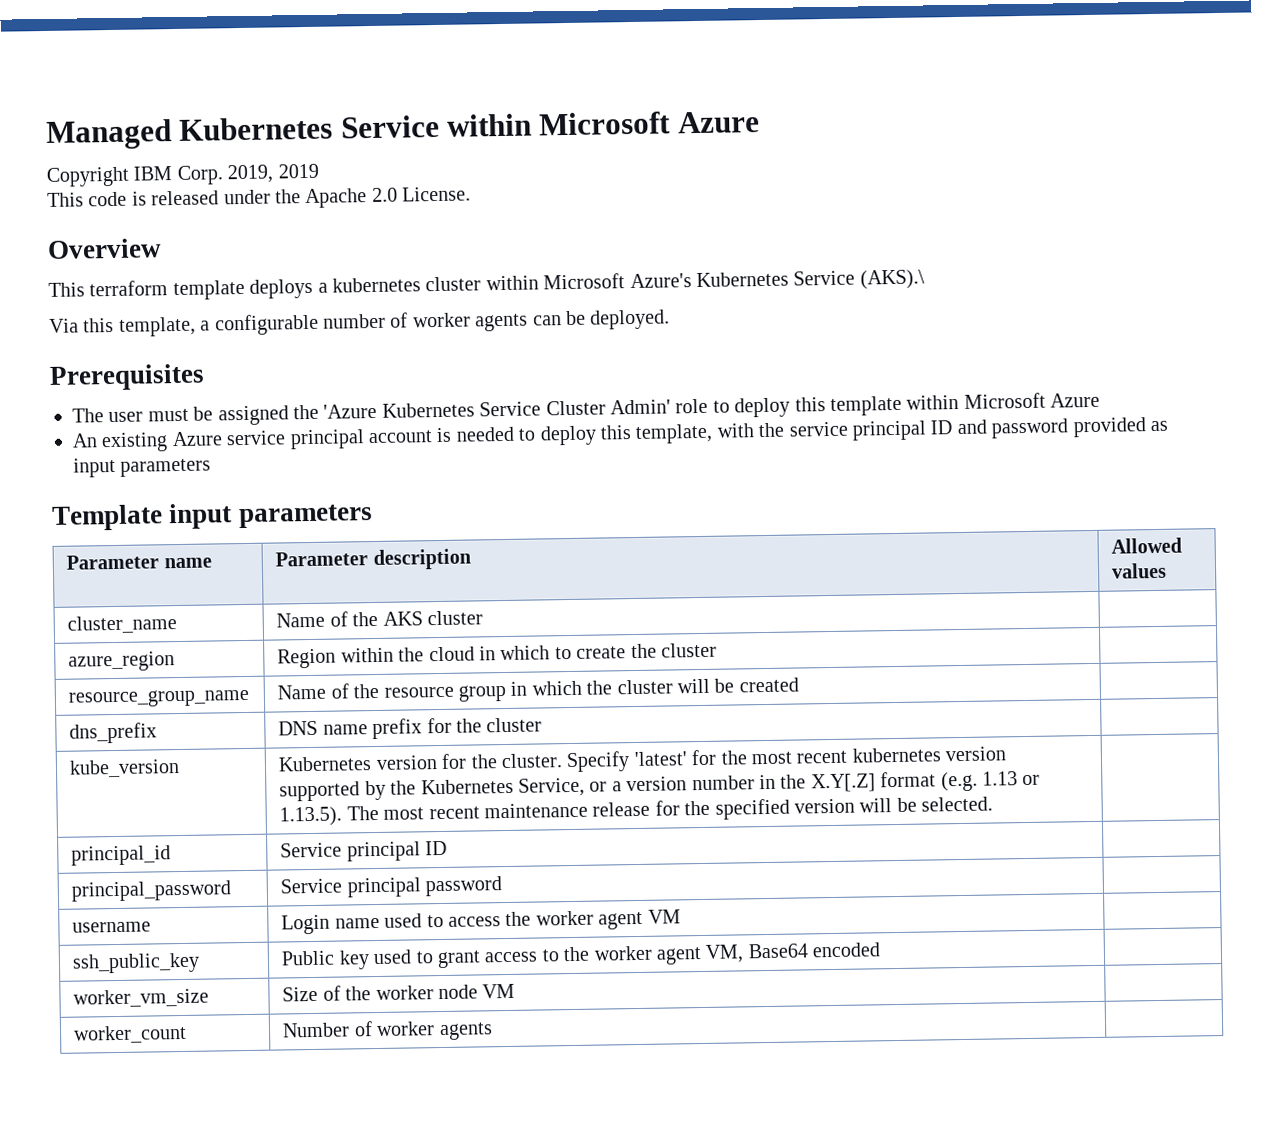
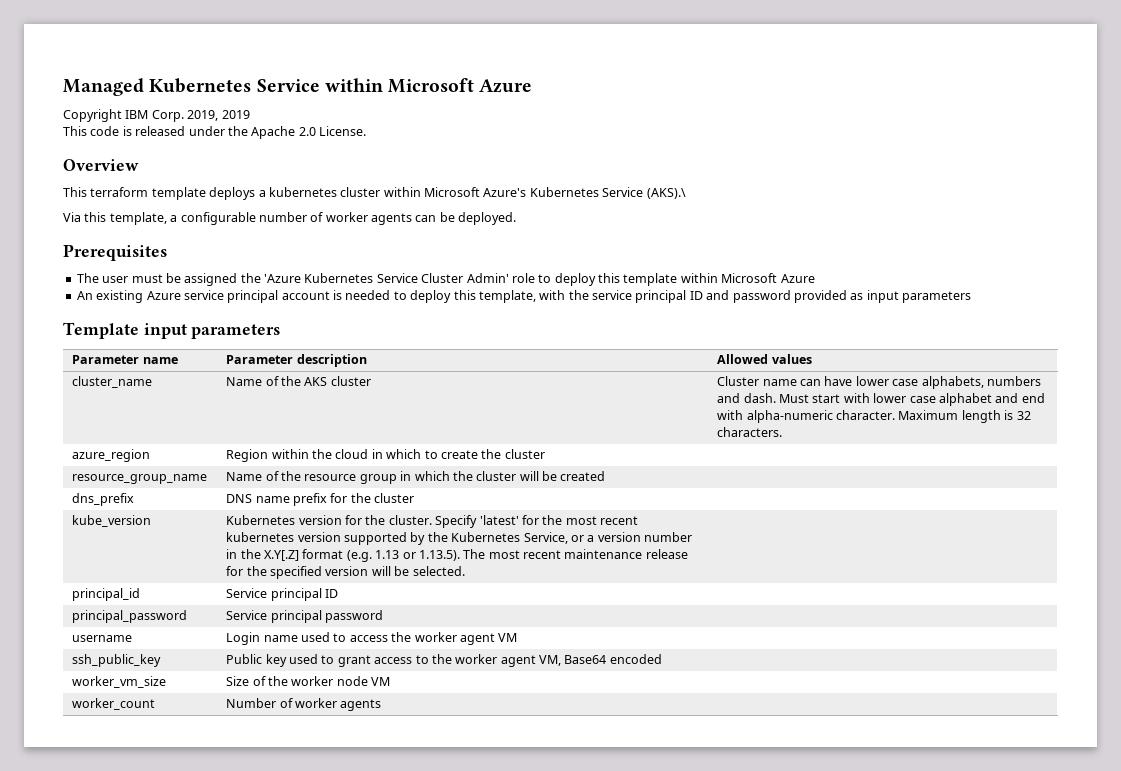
(483, 618) none -> [717,376,1041,389] [717,393,1045,406] [717,410,1031,423] [717,427,783,437] Cluster name can have lower case alphabets, numbers and dash. Must start with lower case alphabet and end with alpha-numeric character. Maximum length is 32 characters.

